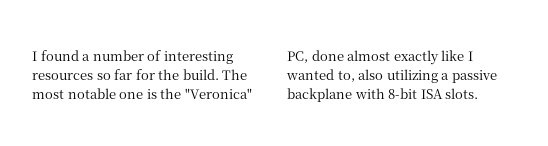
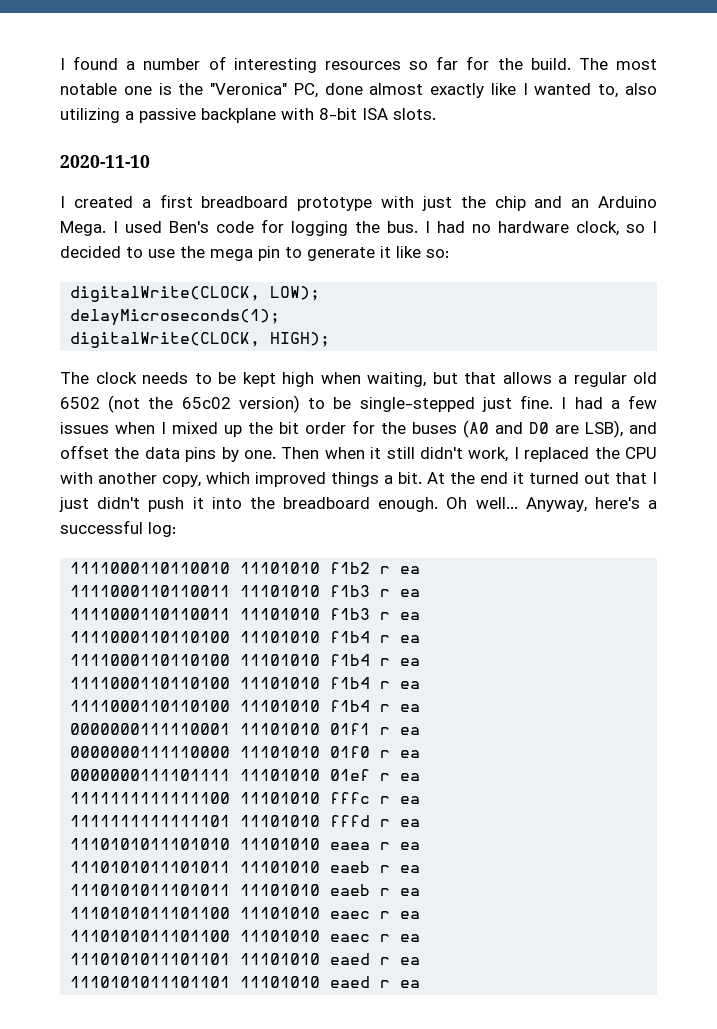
(479, 93) none -> [60,155,150,168] [60,194,657,211] [60,219,657,236] [60,246,449,261] [70,286,321,302] [70,309,281,326] [70,332,331,348] [60,372,657,387] [60,395,658,413] [60,420,657,438] [60,445,657,462] [60,472,657,487] [59,497,657,512] [60,520,176,537] [70,562,421,574] [70,585,421,597] [70,608,421,620] [70,631,421,643] [70,654,421,666] [70,677,421,689] [70,700,421,712] [70,723,421,735] [70,746,421,758] [70,769,421,781] [70,792,421,804] [70,815,421,827] [70,838,421,850] [70,861,421,873] [70,884,421,896] [70,907,421,919] [70,930,421,942] [70,953,421,965] [70,976,421,988] // 2020-11-10 // I created a first breadboard prototype with just the chip and an Arduino Mega. I used Ben's code for logging the bus. I had no hardware clock, so I decided to use the mega pin to generate it like so: // digitalWrite(CLOCK, LOW); // delayMicroseconds(1); // digitalWrite(CLOCK, HIGH); // The clock needs to be kept high when waiting, but that allows a regular old 6502 (not the 65c02 version) to be single-stepped just fine. I had a few issues when I mixed up the bit order for the buses (A0 and D0 are LSB), and offset the data pins by one. Then when it still didn't work, I replaced the CPU with another copy, which improved things a bit. At the end it turned out that I just didn't push it into the breadboard enough. Oh well... Anyway, here's a successful log: // 1111000110110010 11101010 f1b2 r ea // 1111000110110011 11101010 f1b3 r ea // 1111000110110011 11101010 f1b3 r ea // 1111000110110100 11101010 f1b4 r ea // 1111000110110100 11101010 f1b4 r ea // 1111000110110100 11101010 f1b4 r ea // 1111000110110100 11101010 f1b4 r ea // 0000000111110001 11101010 01f1 r ea // 0000000111110000 11101010 01f0 r ea // 0000000111101111 11101010 01ef r ea // 1111111111111100 11101010 fffc r ea // 1111111111111101 11101010 fffd r ea // 1110101011101010 11101010 eaea r ea // 1110101011101011 11101010 eaeb r ea // 1110101011101011 11101010 eaeb r ea // 1110101011101100 11101010 eaec r ea // 1110101011101100 11101010 eaec r ea // 1110101011101101 11101010 eaed r ea // 1110101011101101 11101010 eaed r ea

